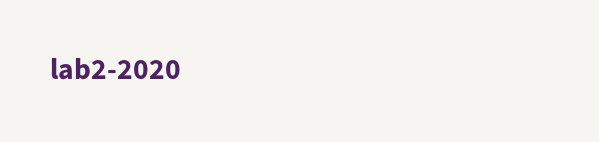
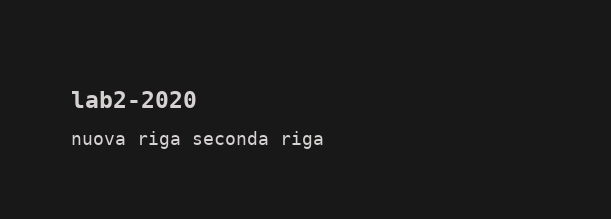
(181, 69) none -> [71,131,324,149] // nuova riga seconda riga

